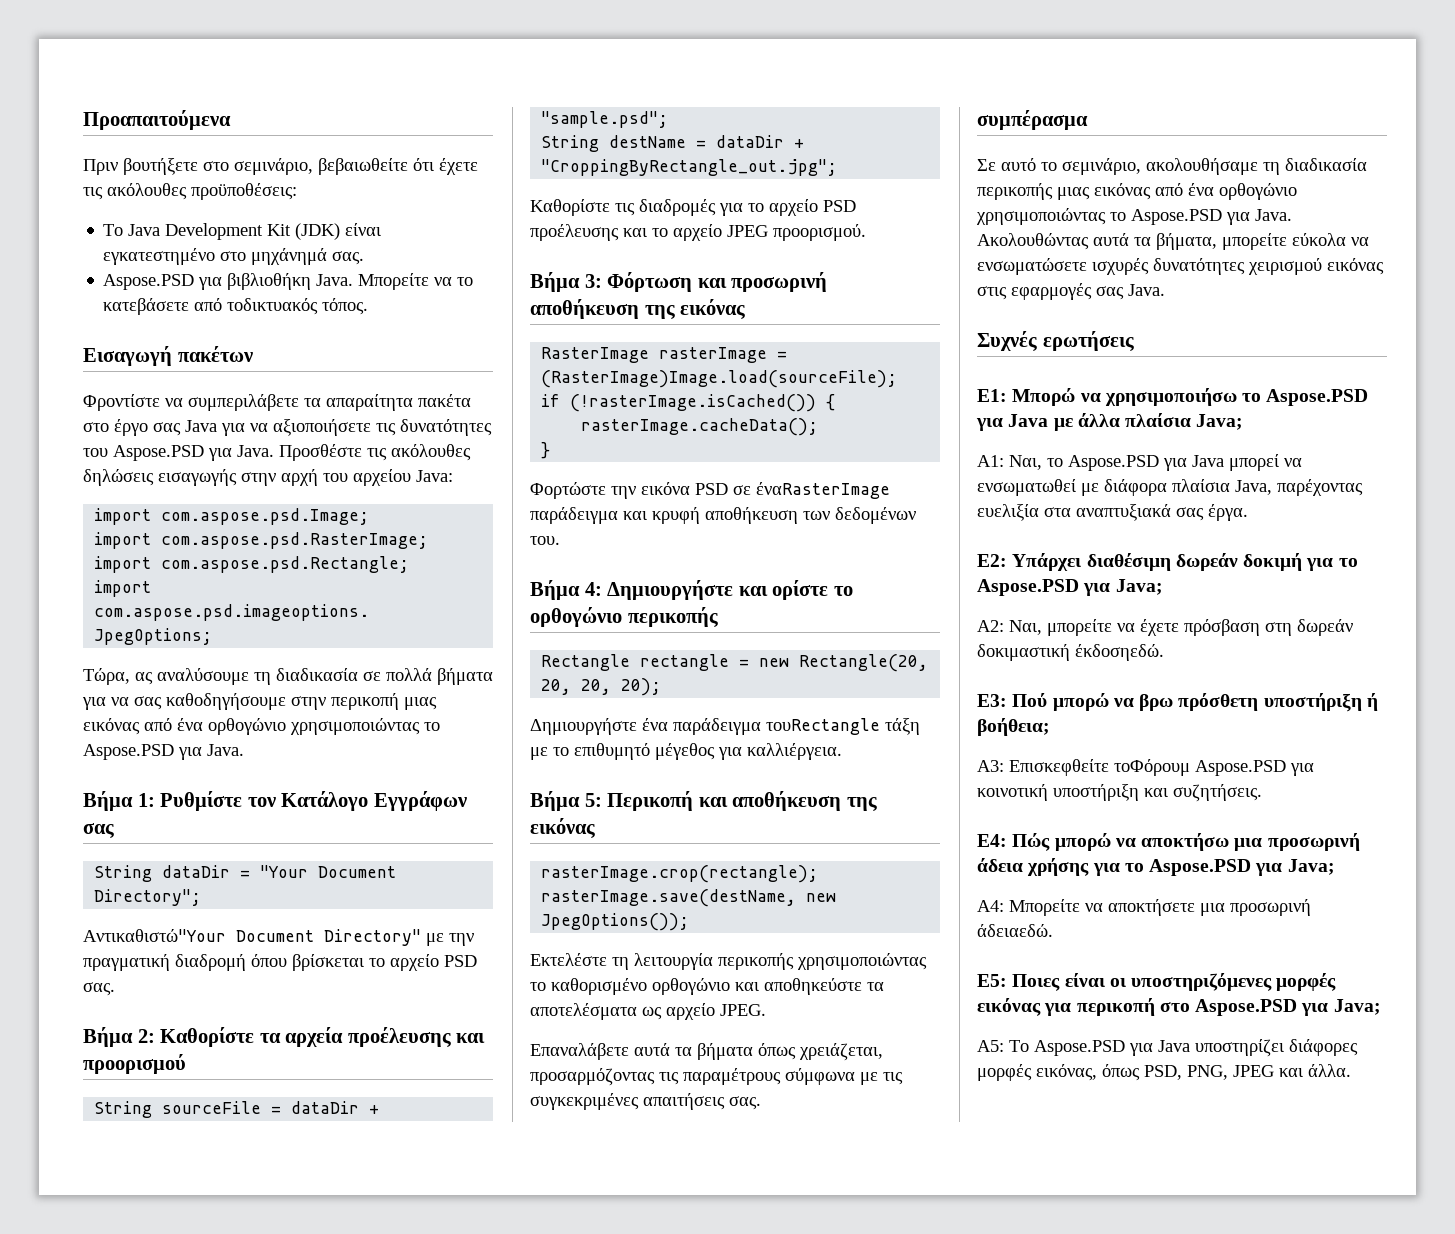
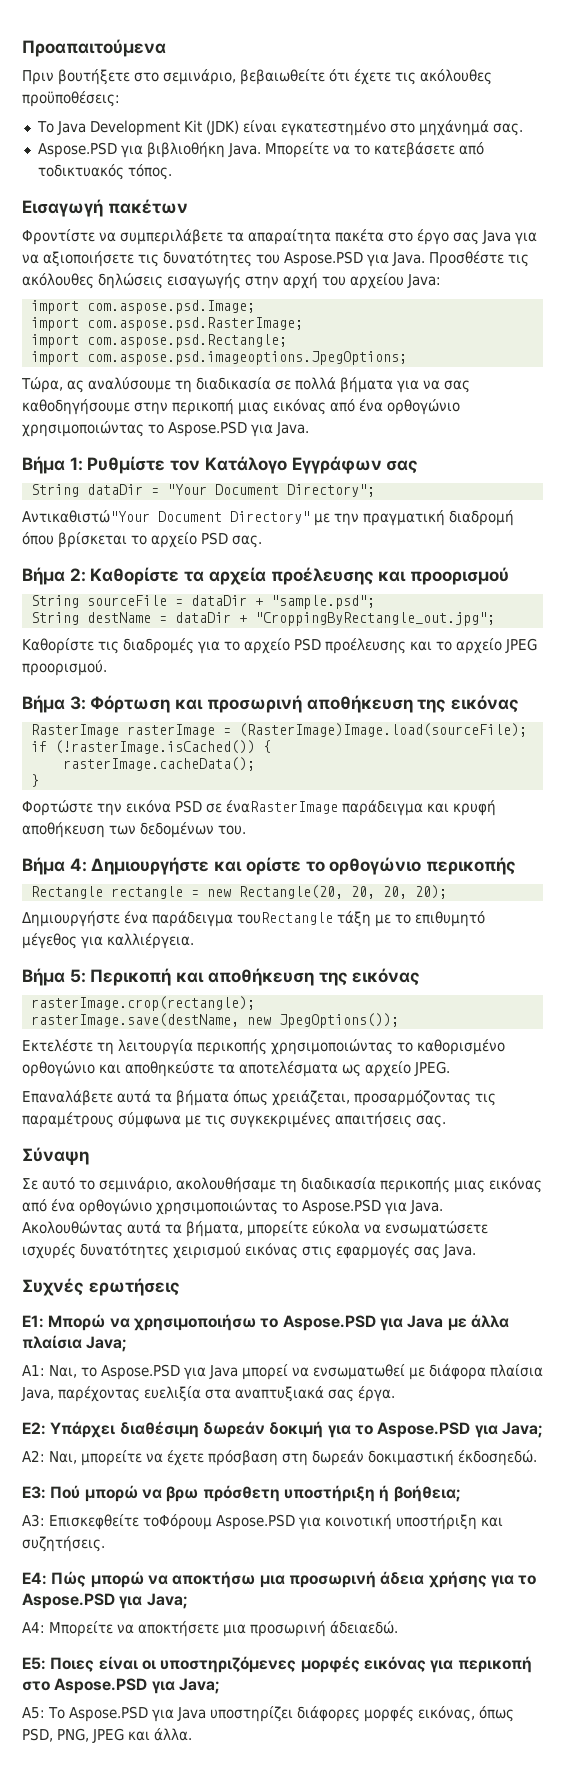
[977,110,1088,130] συμπέρασμα -> [22,1147,89,1165] Σύναψη

